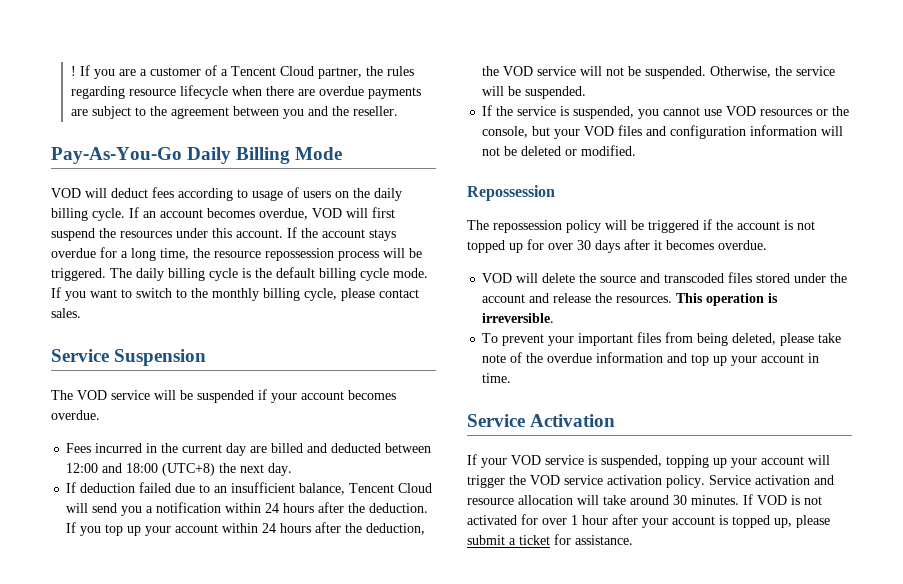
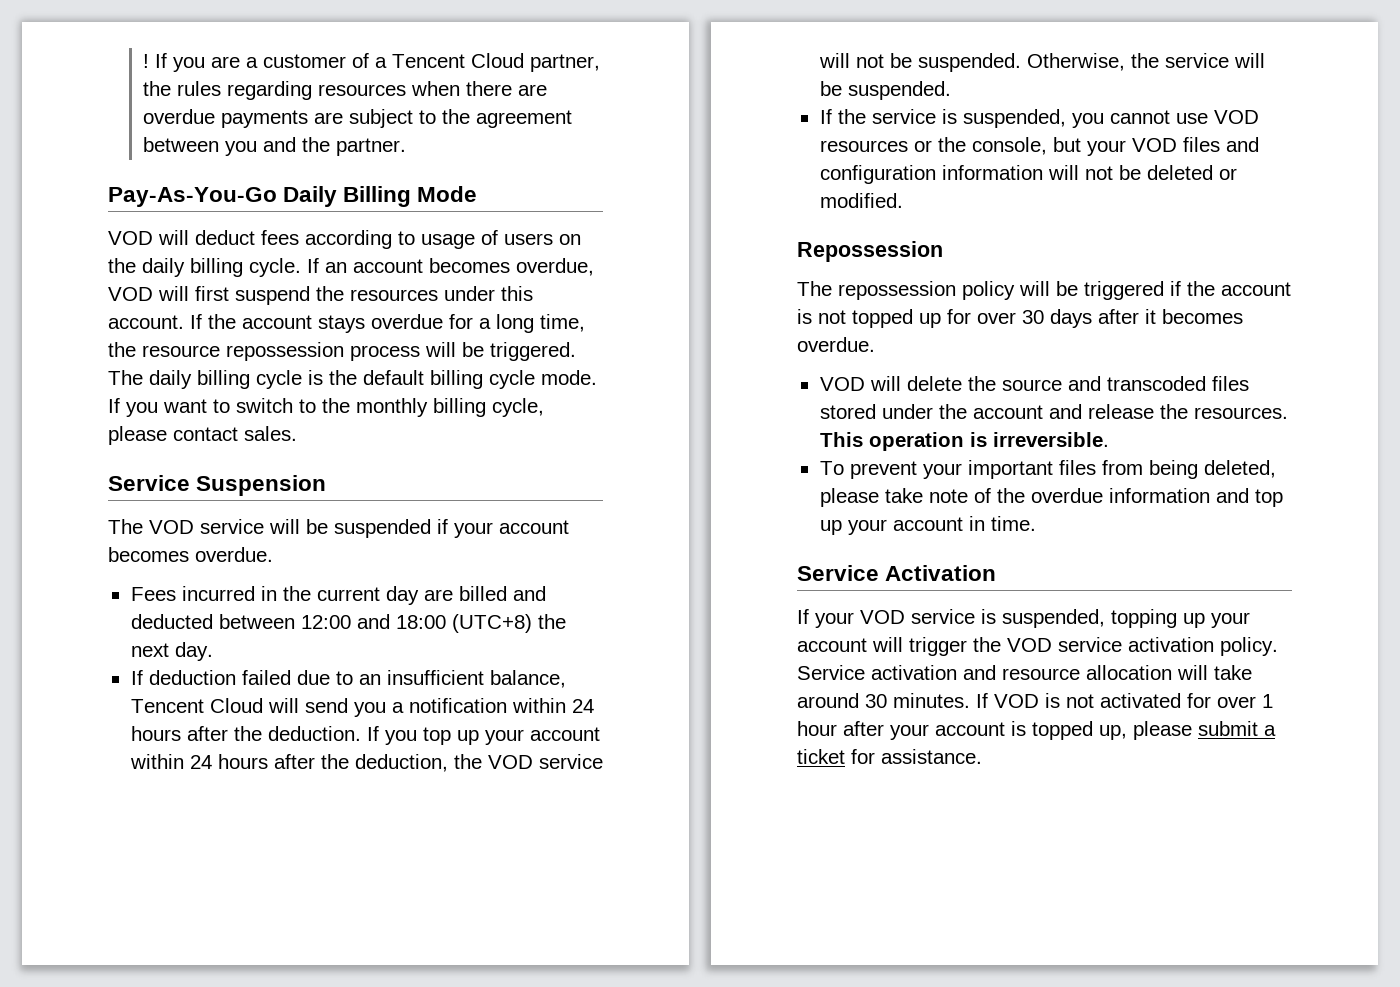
[128,85,228,99] resource lifecycle -> [318,84,407,96] resources
[352,106,398,116] reseller. -> [336,138,407,156] partner.

